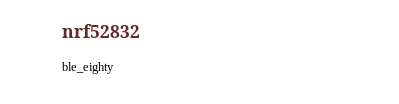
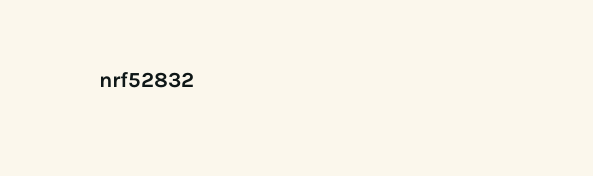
[62,62,114,74] // ble_eighty -> (194, 80) none

